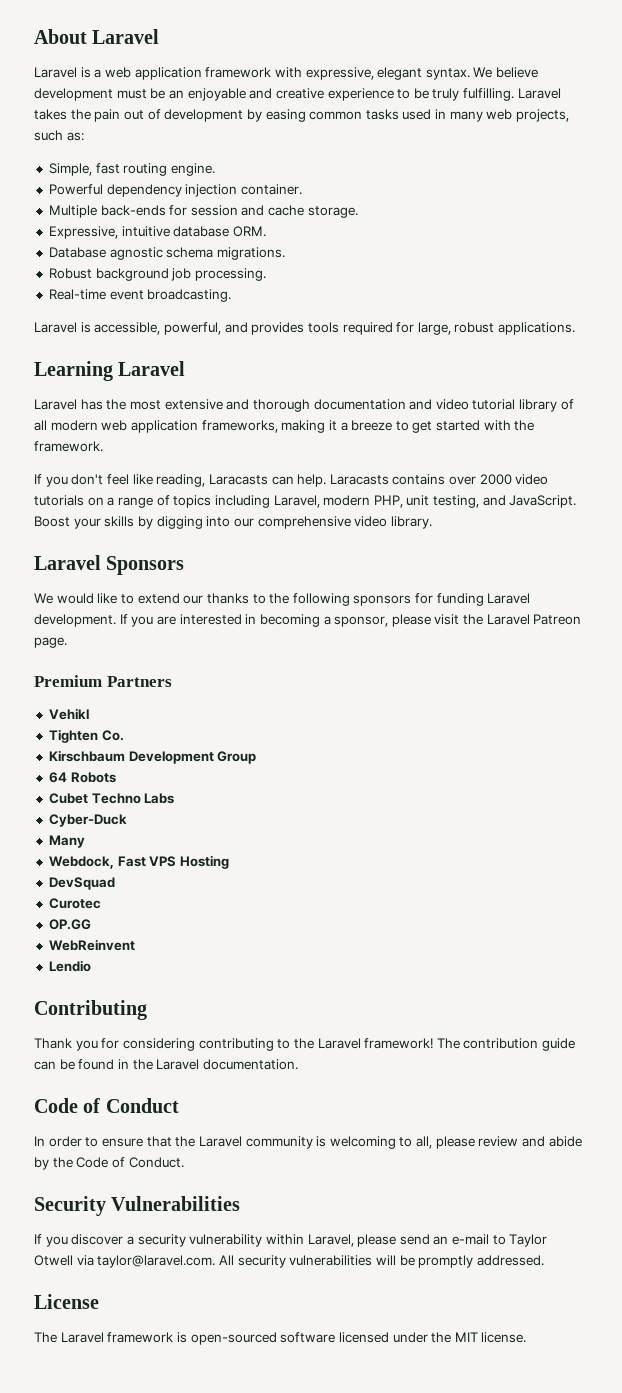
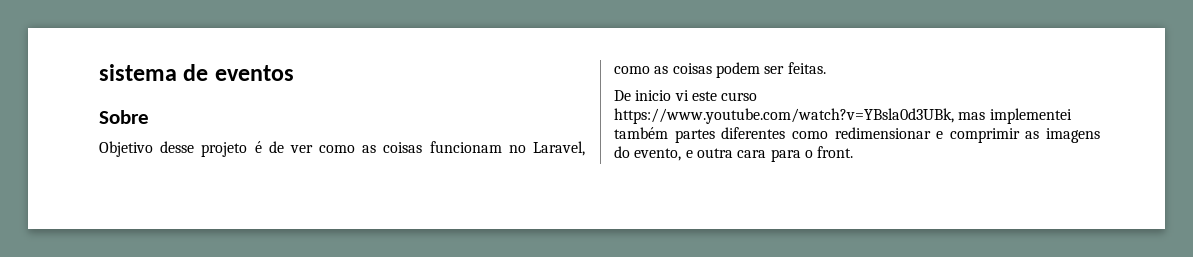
[34,29,160,44] [34,67,539,80] [34,88,561,101] [34,109,570,122] [34,130,84,141] [48,163,215,176] [48,184,302,197] [48,205,358,218] [48,226,266,239] [48,247,285,260] [48,268,266,281] [48,289,232,302] [34,322,576,335] [34,361,186,381] [34,399,574,412] [34,420,535,433] [34,441,103,452] [34,474,549,487] [34,495,577,508] [34,516,432,529] [34,555,185,575] [34,593,531,606] [34,614,582,627] [34,637,67,648] [34,675,172,687] [48,708,89,720] [48,729,124,743] [48,750,257,764] [48,772,116,783] [48,793,175,804] [48,814,127,827] [48,835,85,848] [48,855,229,869] [48,877,115,890] [48,898,101,909] [48,919,91,930] [48,939,135,951] [48,960,91,972] [34,1000,147,1020] [34,1038,576,1051] [34,1059,298,1070] [34,1098,179,1113] [34,1136,582,1149] [34,1157,184,1170] [34,1196,241,1216] [34,1234,548,1247] [34,1255,544,1268] [34,1294,99,1309] [34,1332,527,1345] About Laravel // Laravel is a web application framework with expressive, elegant syntax. We believe development must be an enjoyable and creative experience to be truly fulfilling. Laravel takes the pain out of development by easing common tasks used in many web projects, such as: // Simple, fast routing engine. // Powerful dependency injection container. // Multiple back-ends for session and cache storage. // Expressive, intuitive database ORM. // Database agnostic schema migrations. // Robust background job processing. // Real-time event broadcasting. // Laravel is accessible, powerful, and provides tools required for large, robust applications. // Learning Laravel // Laravel has the most extensive and thorough documentation and video tutorial library of all modern web application frameworks, making it a breeze to get started with the framework. // If you don't feel like reading, Laracasts can help. Laracasts contains over 2000 video tutorials on a range of topics including Laravel, modern PHP, unit testing, and JavaScript. Boost your skills by digging into our comprehensive video library. // Laravel Sponsors // We would like to extend our thanks to the following sponsors for funding Laravel development. If you are interested in becoming a sponsor, please visit the Laravel Patreon page. // Premium Partners // Vehikl // Tighten Co. // Kirschbaum Development Group // 64 Robots // Cubet Techno Labs // Cyber-Duck // Many // Webdock, Fast VPS Hosting // DevSquad // Curotec // OP.GG // WebReinvent // Lendio // Contributing // Thank you for considering contributing to the Laravel framework! The contribution guide can be found in the Laravel documentation. // Code of Conduct // In order to ensure that the Laravel community is welcoming to all, please review and abide by the Code of Conduct. // Security Vulnerabilities // If you discover a security vulnerability within Laravel, please send an e-mail to Taylor Otwell via taylor@laravel.com. All security vulnerabilities will be promptly addressed. // License // The Laravel framework is open-sourced software licensed under the MIT license. -> [99,64,294,81] [99,110,149,124] [99,141,585,157] [614,62,826,78] [614,90,758,101] [614,108,1072,124] [614,127,1100,143] [614,146,854,162] sistema de eventos // Sobre // Objetivo desse projeto é de ver como as coisas funcionam no Laravel, como as coisas podem ser feitas. // De inicio vi este curso https://www.youtube.com/watch?v=YBsla0d3UBk, mas implementei também partes diferentes como redimensionar e comprimir as imagens do evento, e outra cara para o front.

